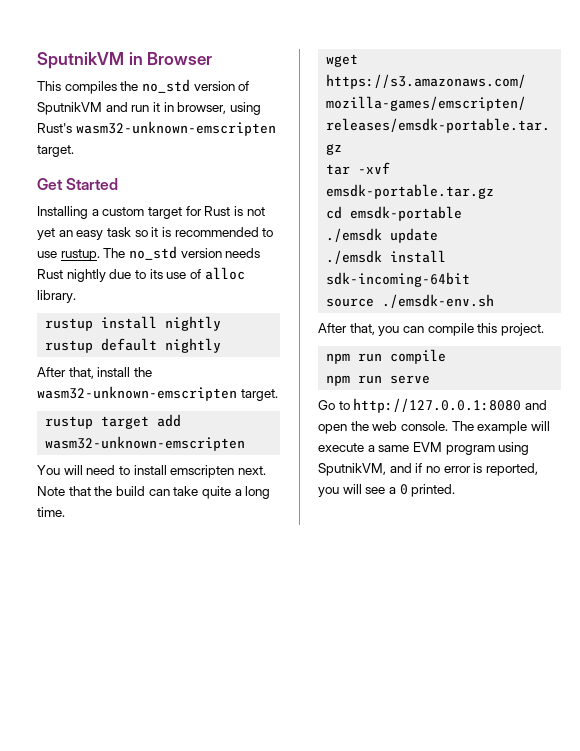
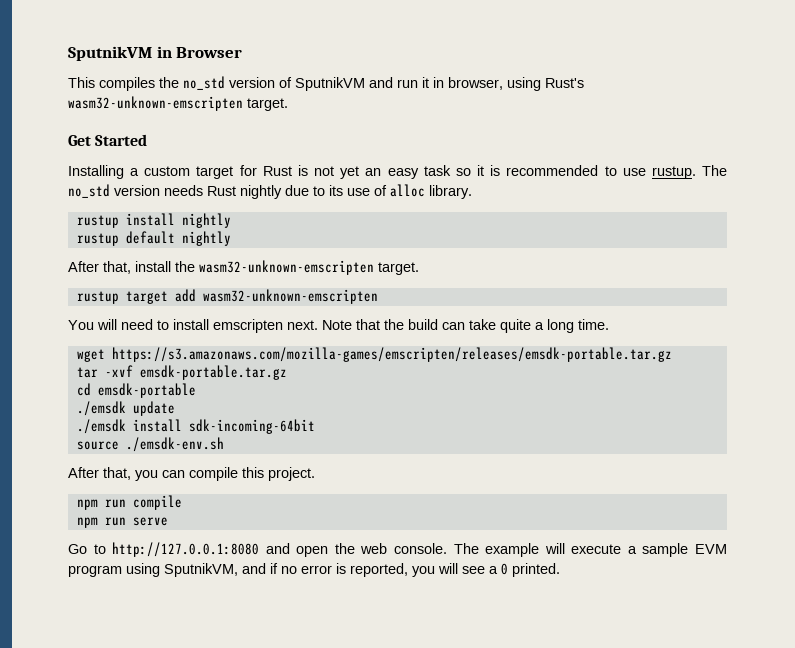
[378,445,410,452] same -> [642,543,689,557] sample

